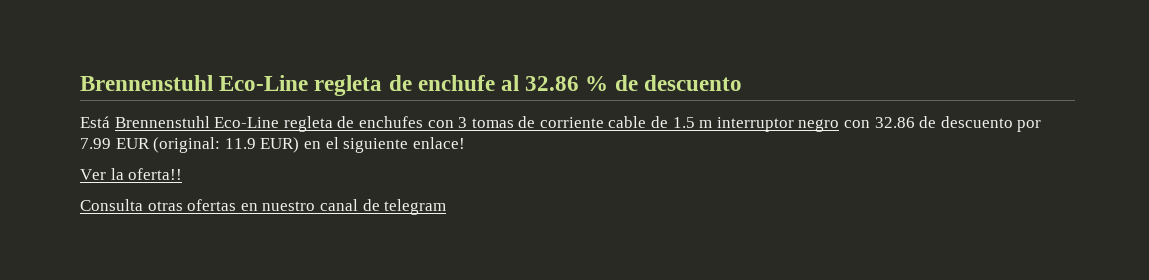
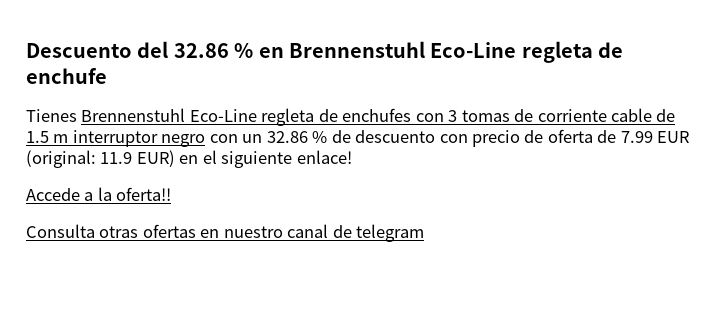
(80, 83) none -> [26,41,284,58] Descuento del 32.86 % en
[501,75,742,91] [80,116,110,128] al 32.86 % de descuento // Está -> [26,109,77,122] // Tienes
[874,116,1042,132] 32.86 de descuento por -> [242,129,617,147] un 32.86 % de descuento con precio de oferta de
[80,169,106,180] Ver -> [26,188,94,201] Accede a

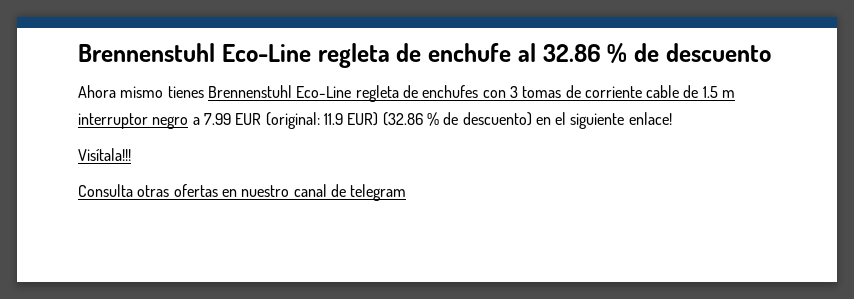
[26,41,284,58] Descuento del 32.86 % en -> (78, 52) none
[26,109,77,122] // Tienes -> [517,43,771,63] [78,85,204,98] al 32.86 % de descuento // Ahora mismo tienes
[209,129,617,147] con un 32.86 % de descuento con precio de oferta de -> [192,117,200,125] a
(175, 158) none -> [382,112,532,126] (32.86 % de descuento)
[26,187,172,201] Accede a la oferta!! -> [78,148,131,161] Visítala!!!

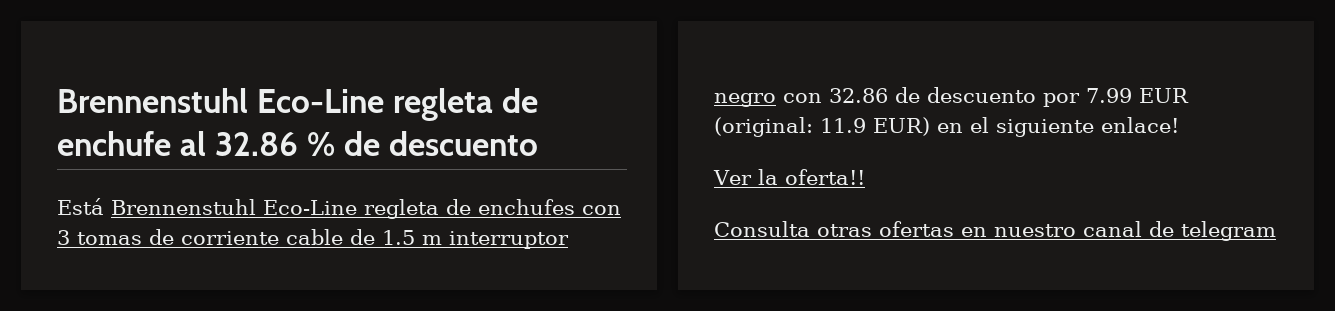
[78,85,204,98] Ahora mismo tienes -> [57,198,104,215] Está
[192,117,200,125] a -> [783,87,1080,107] con 32.86 de descuento por
[382,112,532,126] (32.86 % de descuento) -> (930, 126) none
[78,148,131,161] Visítala!!! -> [713,169,865,185] Ver la oferta!!

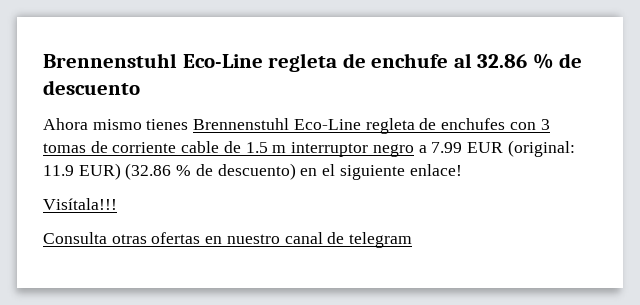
[57,198,104,215] Está -> [43,118,189,130] Ahora mismo tienes
[783,87,1080,107] con 32.86 de descuento por -> [418,145,427,153] a
(930, 126) none -> [125,163,296,180] (32.86 % de descuento)
[713,169,865,185] Ver la oferta!! -> [43,198,117,210] Visítala!!!

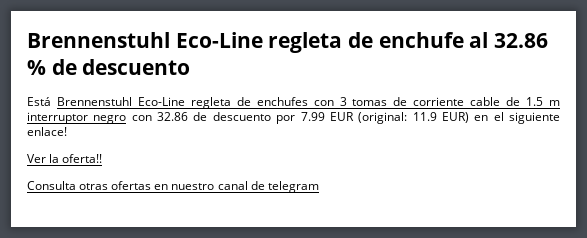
[43,118,189,130] Ahora mismo tienes -> [27,97,51,106] Está
[418,145,427,153] a -> [131,112,296,124] con 32.86 de descuento por
[125,163,296,180] (32.86 % de descuento) -> (469, 117) none
[43,198,117,210] Visítala!!! -> [27,154,103,163] Ver la oferta!!

